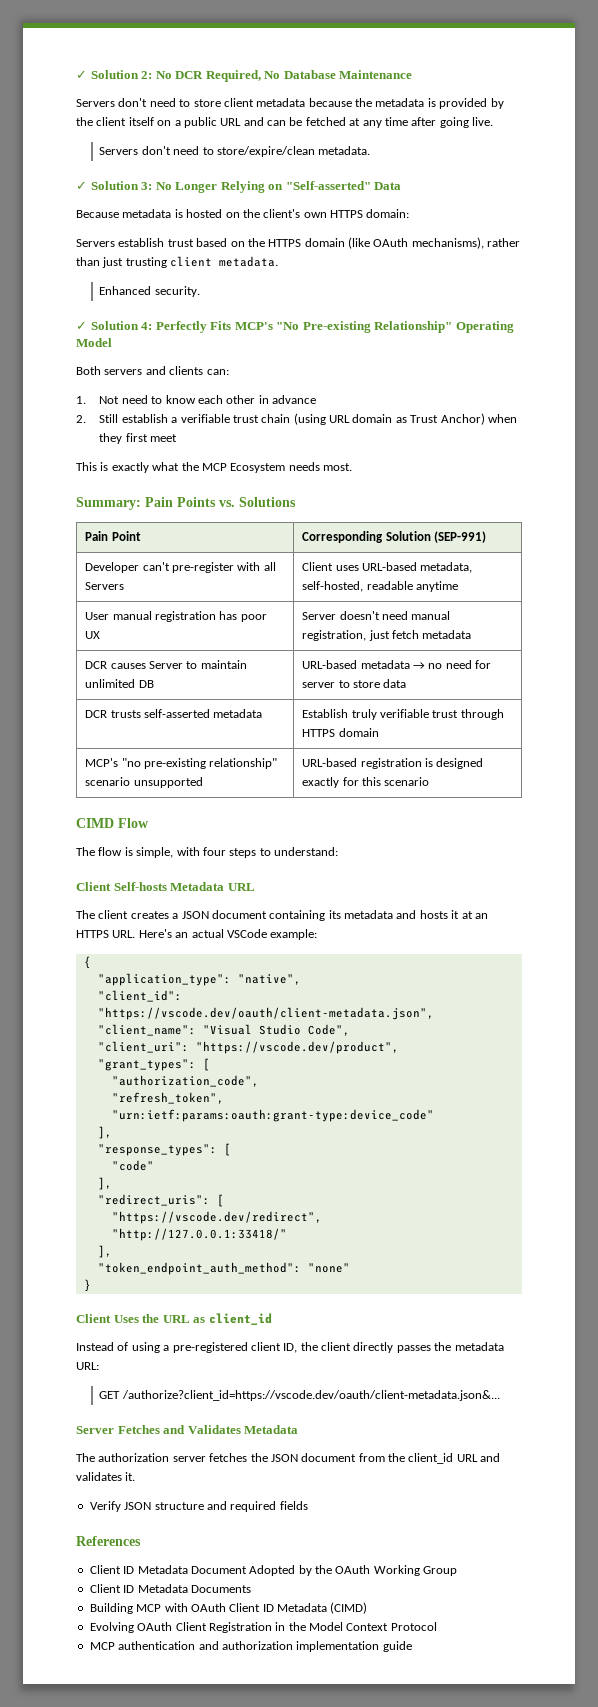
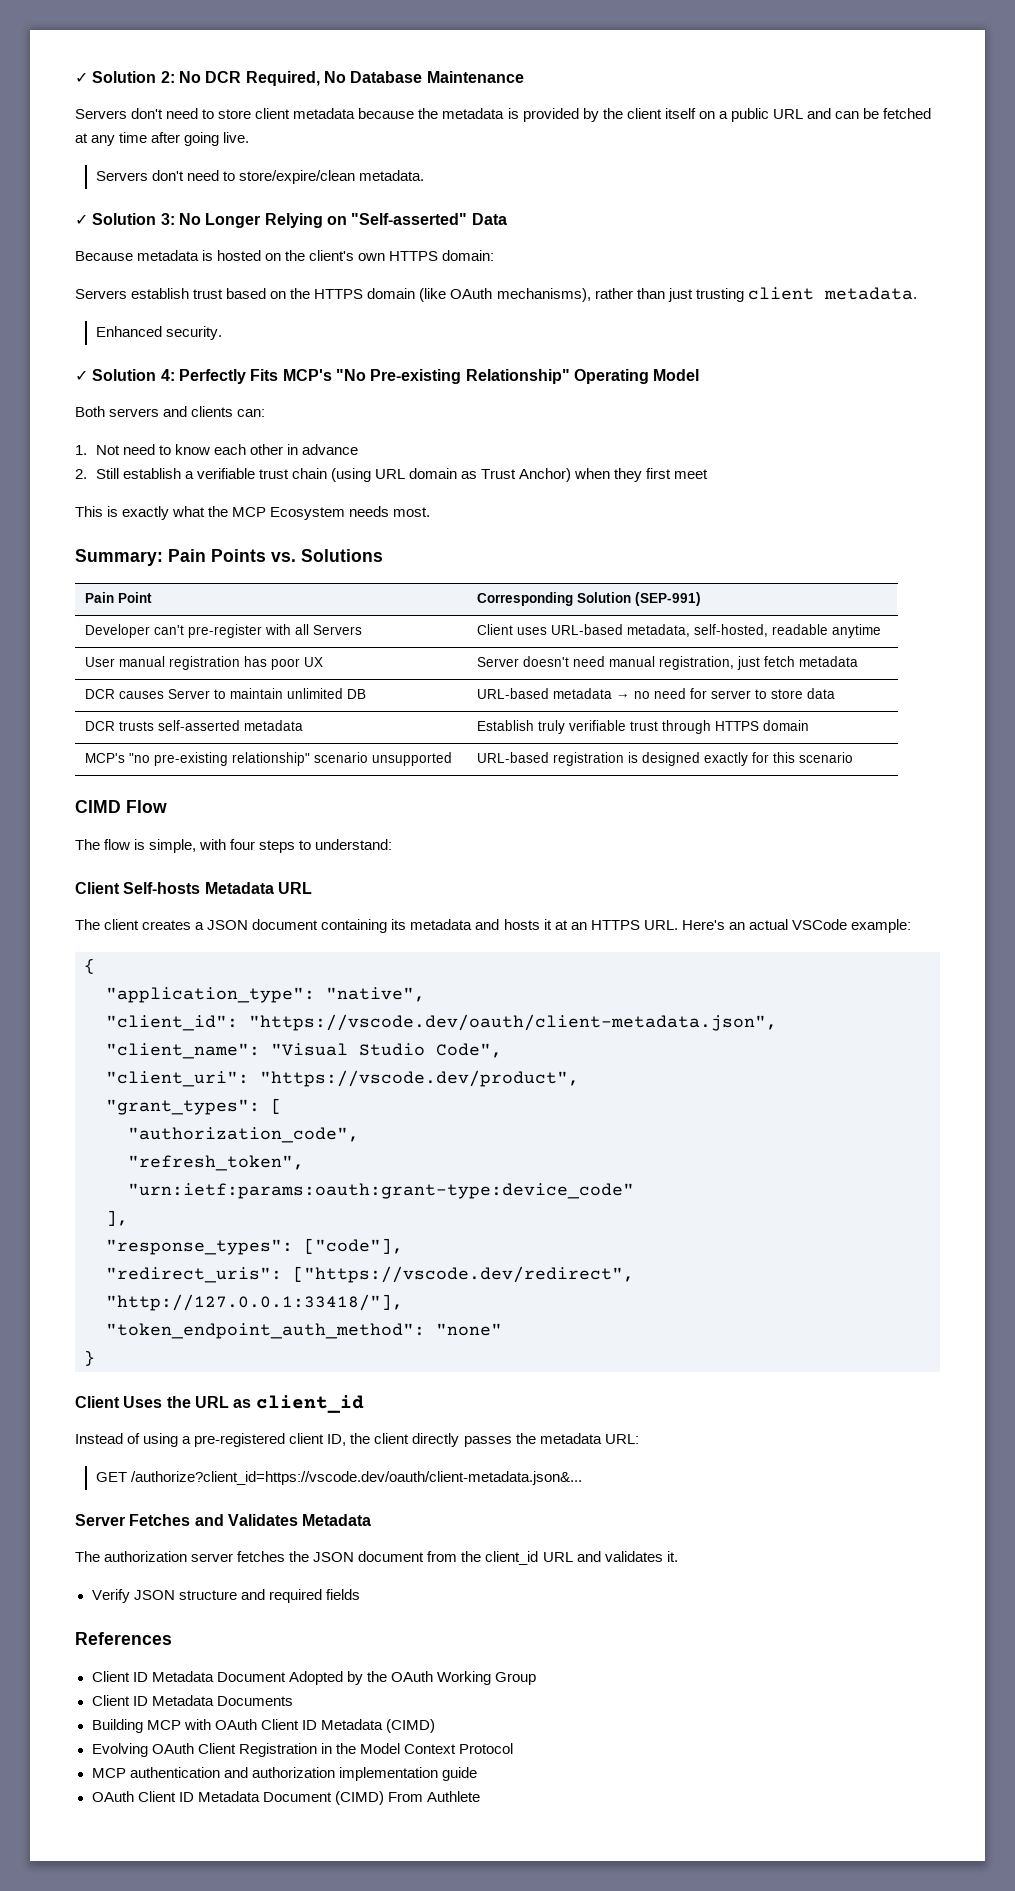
[223,1143,231,1156] [111,1160,154,1171] [97,1177,112,1190] [97,1194,224,1207] [111,1211,322,1224] [111,1228,287,1241] [97,1245,112,1258] [ // "code" // ], // "redirect_uris": [ // "https://vscode.dev/redirect", // "http://127.0.0.1:33418/" // ], -> [304,1238,403,1254] [106,1266,634,1283] [106,1294,403,1311] ["code"], // "redirect_uris": ["https://vscode.dev/redirect", "http://127.0.0.1:33418/"],
(412, 1646) none -> [91,1791,480,1805] // OAuth Client ID Metadata Document (CIMD) From Authlete

